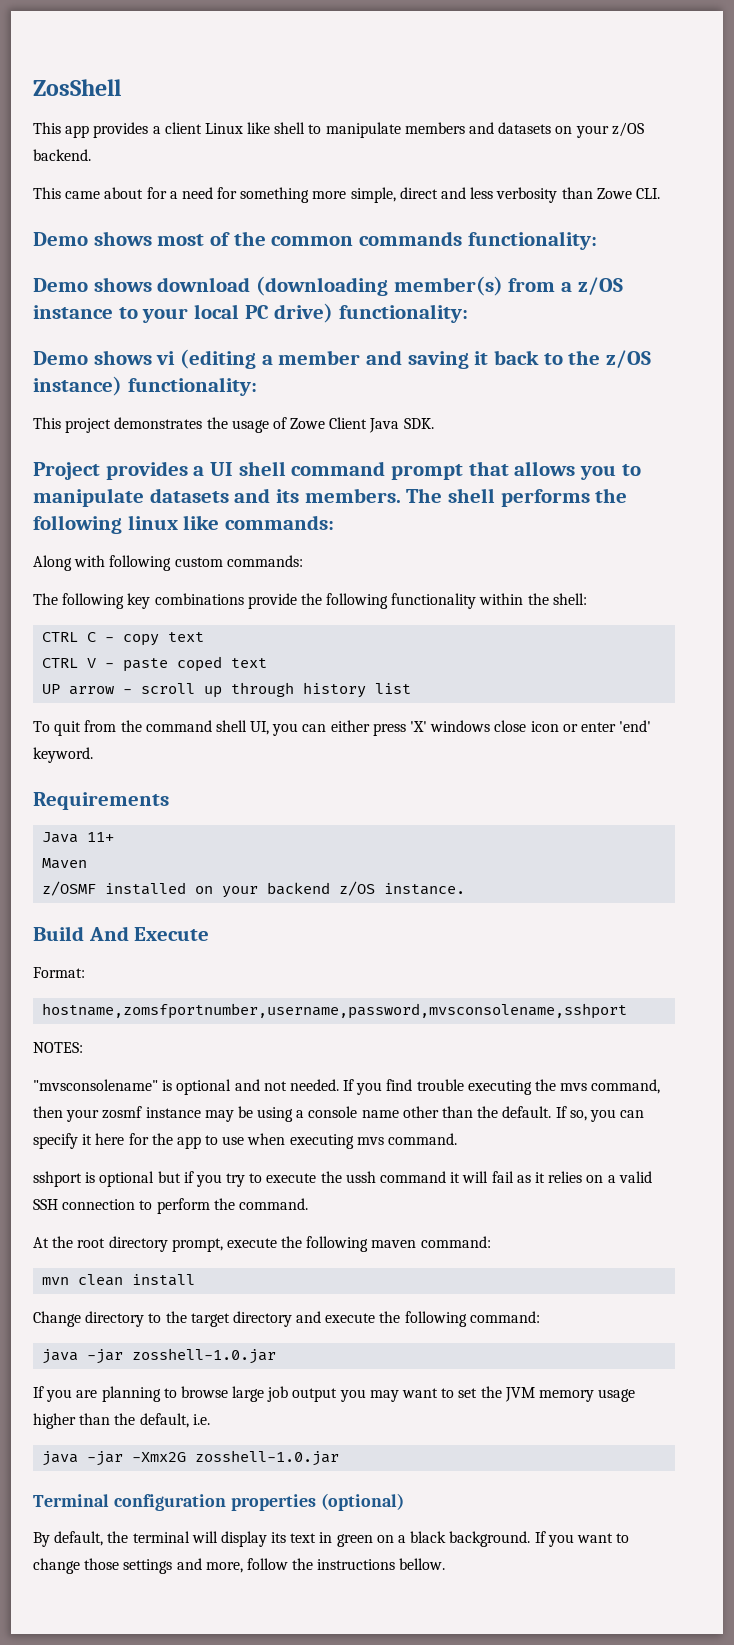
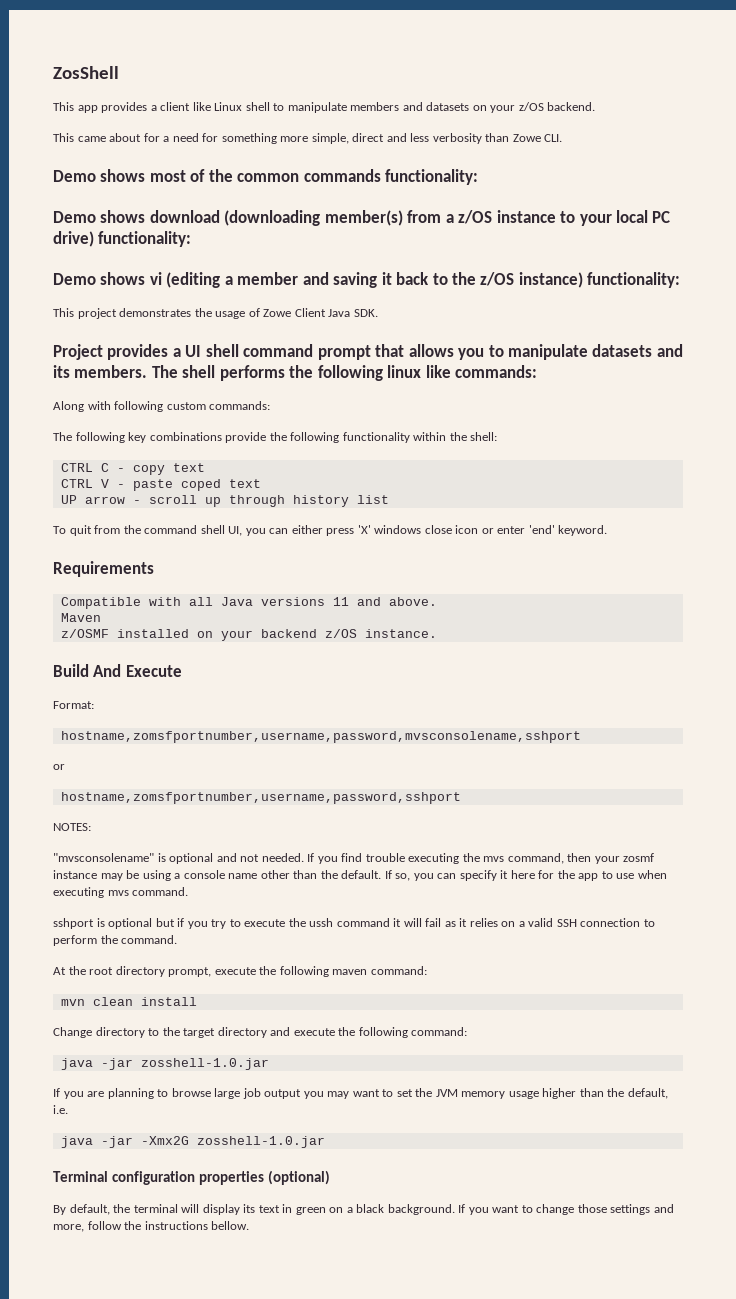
[204,122,271,134] Linux like -> [192,102,243,111] like Linux
[42,832,115,843] Java 11+ -> [60,597,437,609] Compatible with all Java versions 11 and above.
(628, 1011) none -> [53,764,65,770] [60,792,461,804] // or // hostname,zomsfportnumber,username,password,sshport

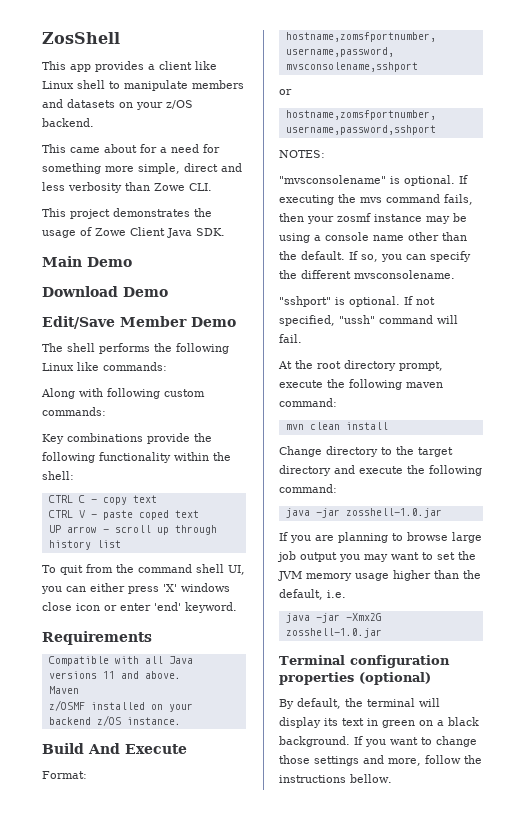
[53,169,479,185] [53,210,671,226] [53,231,192,247] [53,272,681,288] // Demo shows most of the common commands functionality: // Demo shows download (downloading member(s) from a z/OS instance to your local PC drive) functionality: // Demo shows vi (editing a member and saving it back to the z/OS instance) functionality: -> (212, 187) none
[53,344,683,360] [53,365,148,378] Project provides a UI shell command prompt that allows you to manipulate datasets and its members. -> [42,256,132,267] [42,286,168,297] [42,316,236,329] Main Demo // Download Demo // Edit/Save Member Demo //
[387,365,422,378] linux -> [42,363,74,371] Linux
[53,432,147,443] The following key -> [42,434,64,444] Key
[169,853,405,864] optional and not needed. If you find trouble -> [404,175,468,186] optional. If
[507,853,564,864] command, -> [386,194,473,205] command fails,
[500,870,667,881] [53,887,189,898] [53,918,655,929] [53,935,178,946] it here for the app to use when executing mvs command. // sshport is optional but if you try to execute the ussh command it will fail as it relies on a valid SSH connection to perform the command. -> [279,270,455,279] [279,296,435,307] [279,315,458,326] [279,334,302,343] the different mvsconsolename. // "sshport" is optional. If not specified, "ussh" command will fail.

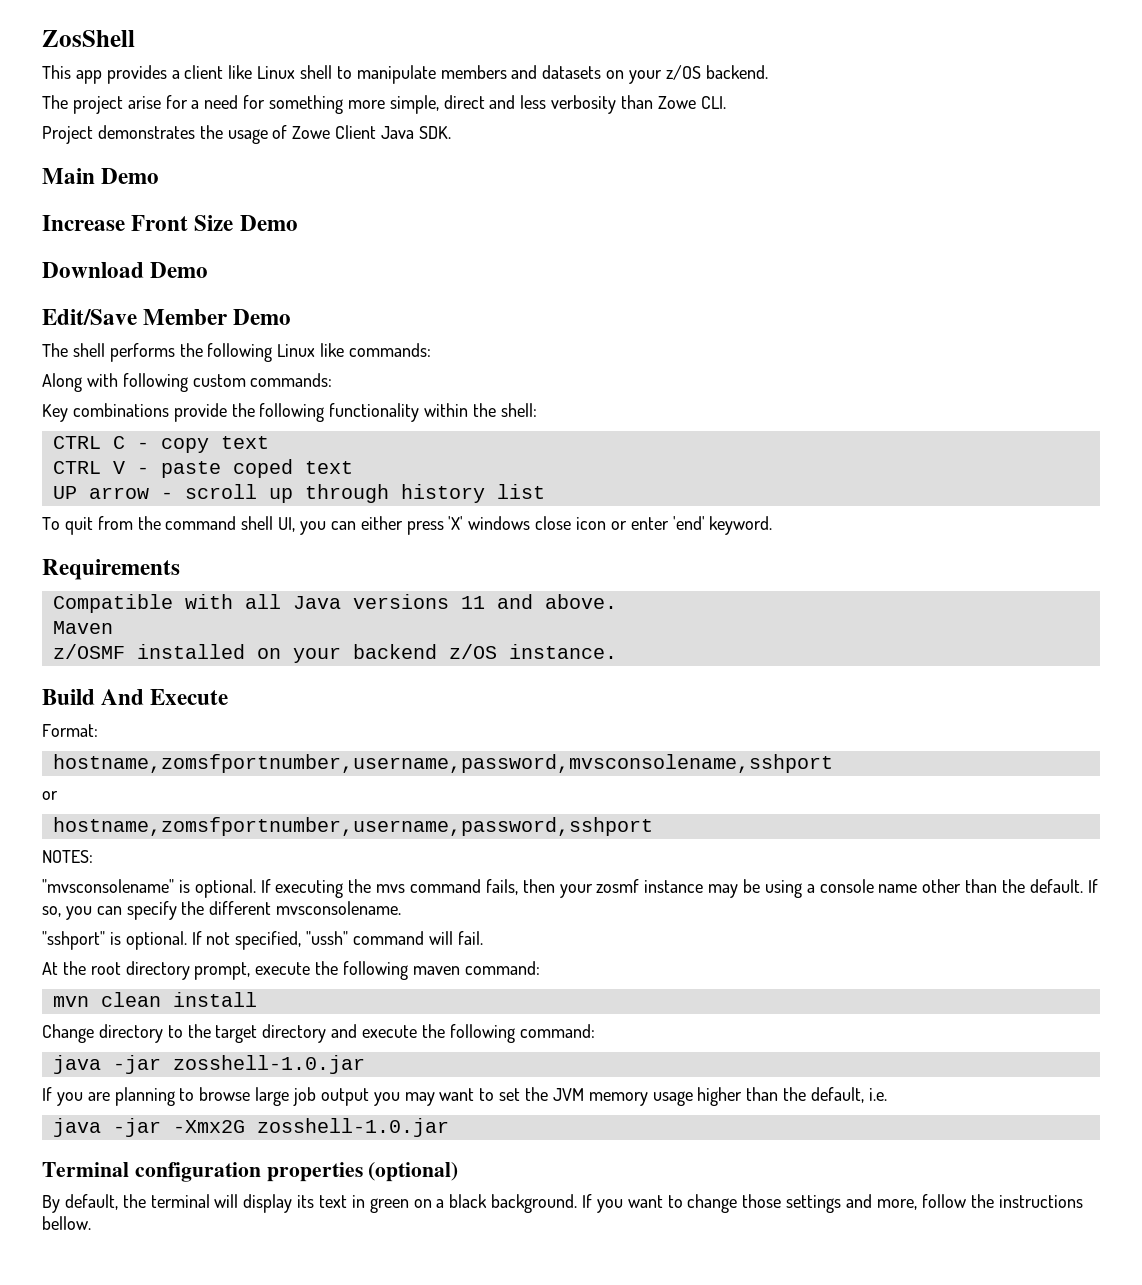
[42,144,137,153] This came about -> [42,95,161,114] The project arise
[42,208,110,219] This project -> [42,126,93,144] Project
(132, 262) none -> [42,215,298,231] // Increase Front Size Demo

